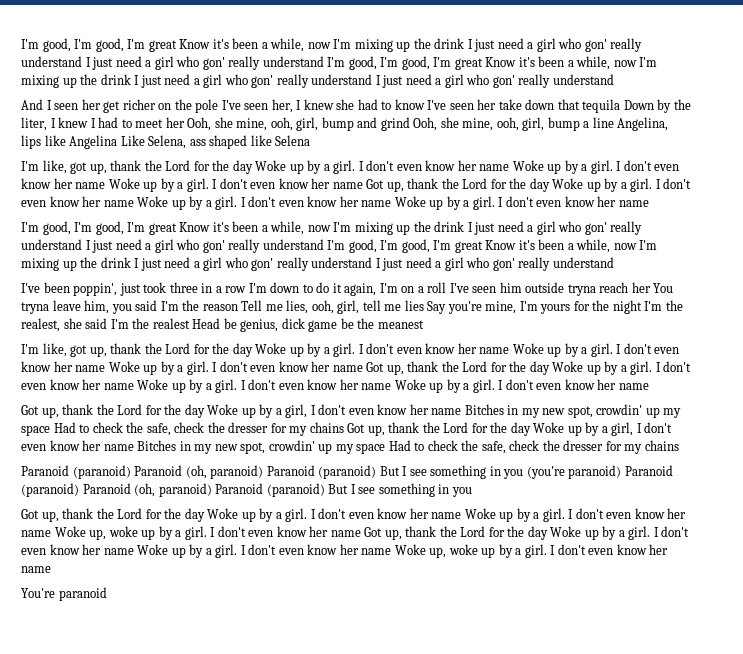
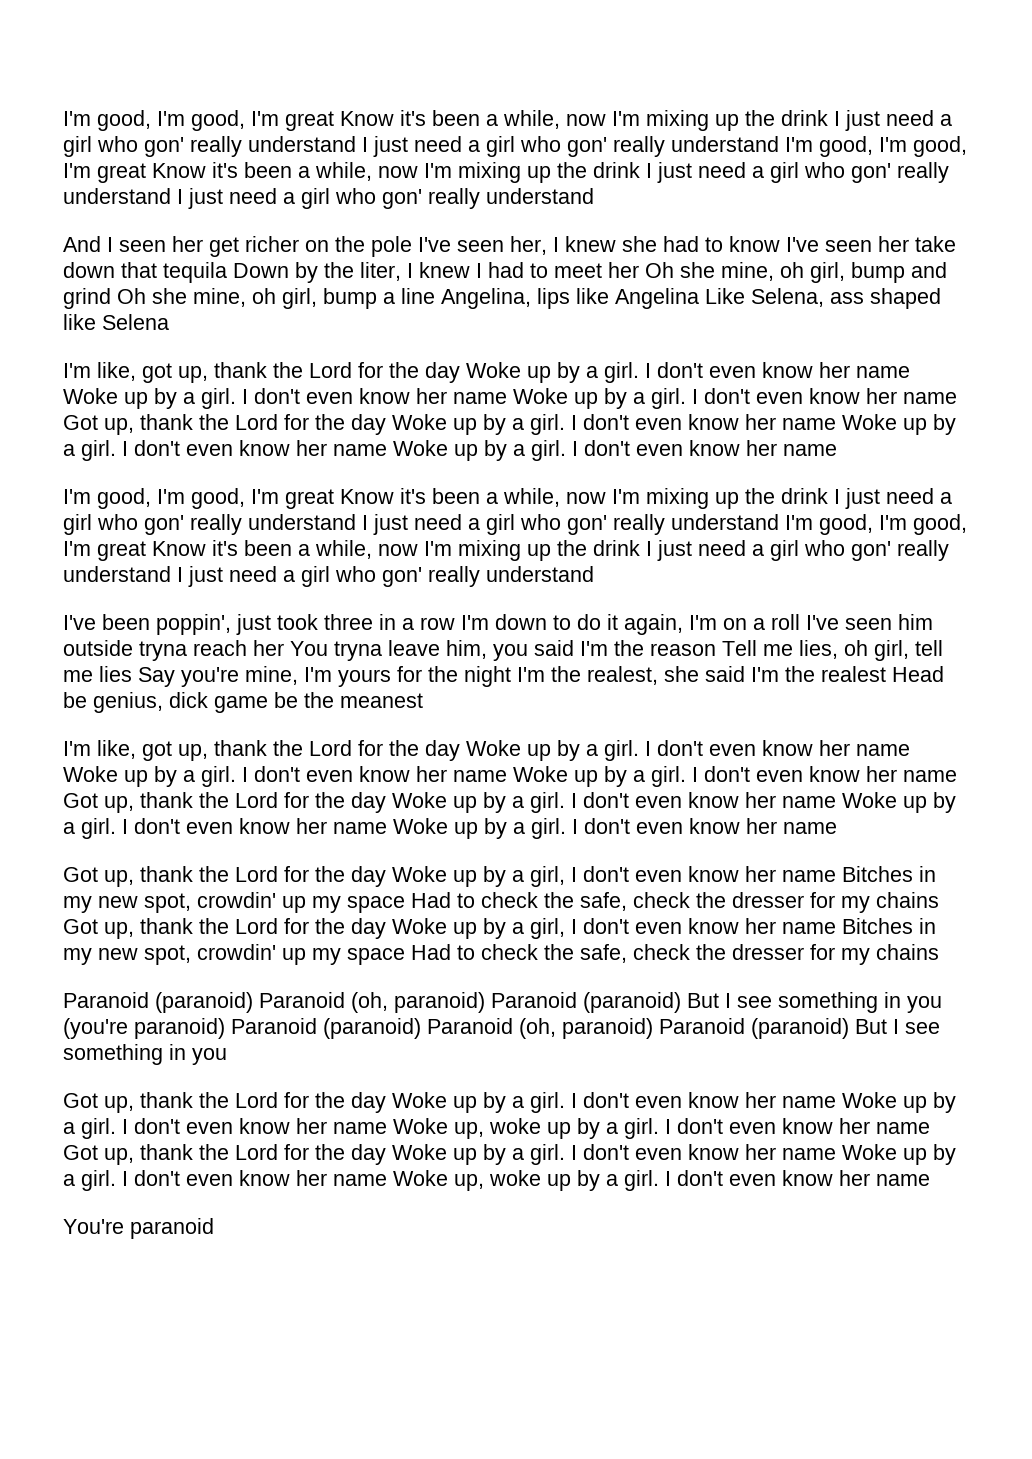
[187,117,293,131] Ooh, she mine, ooh, -> [645,262,804,281] Oh she mine, oh
[413,117,519,131] Ooh, she mine, ooh, -> [117,288,276,307] Oh she mine, oh
[311,300,334,314] ooh, -> [844,640,868,656] oh

